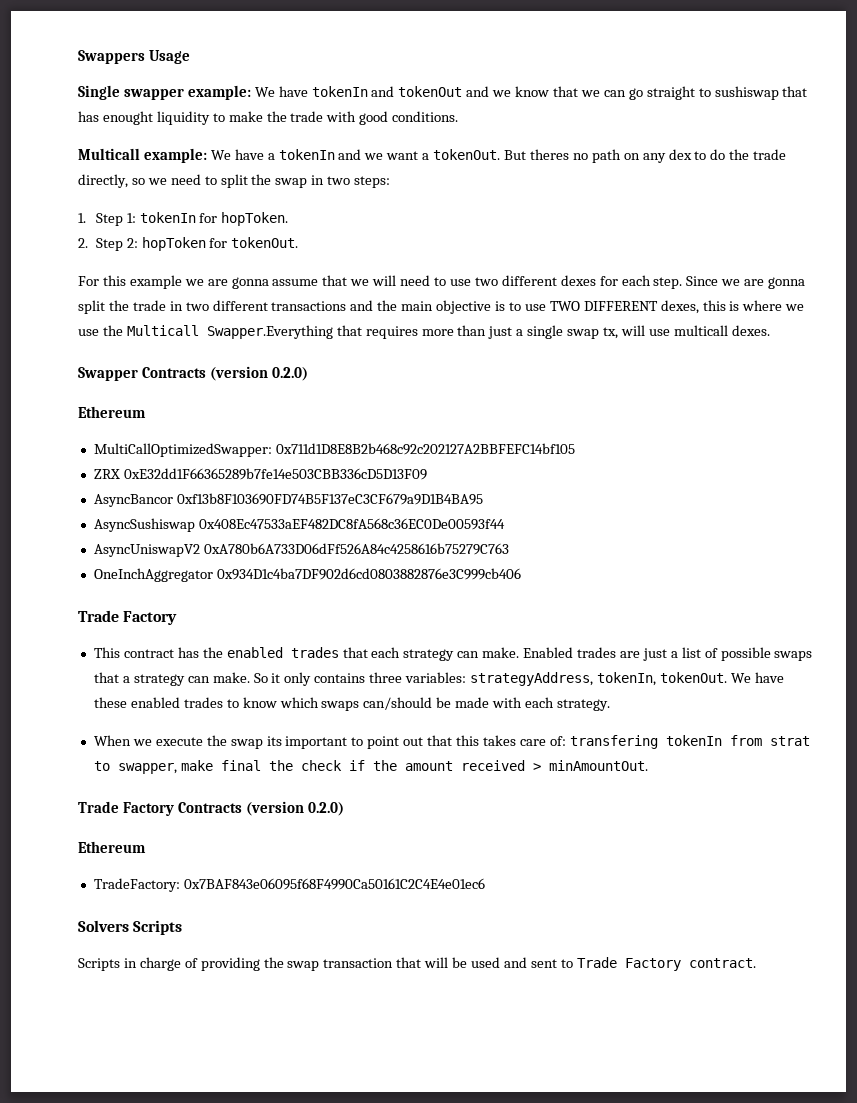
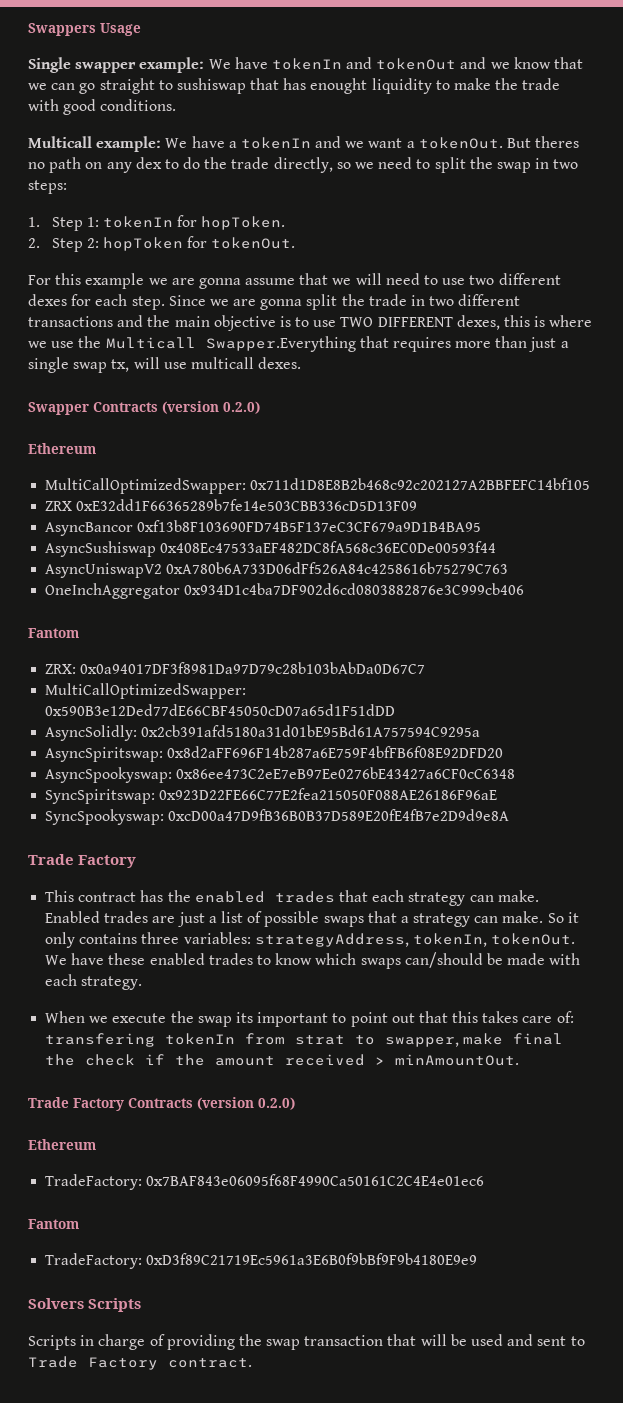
(521, 574) none -> [28,628,79,638] [45,662,426,674] [45,683,247,699] [45,704,396,716] [45,725,481,741] [45,746,504,762] [45,767,516,783] [45,788,498,804] [45,809,510,825] // Fantom // ZRX: 0x0a94017DF3f8981Da97D79c28b103bAbDa0D67C7 // MultiCallOptimizedSwapper: 0x590B3e12Ded77dE66CBF45050cD07a65d1F51dDD // AsyncSolidly: 0x2cb391afd5180a31d01bE95Bd61A757594C9295a // AsyncSpiritswap: 0x8d2aFF696F14b287a6E759F4bfFB6f08E92DFD20 // AsyncSpookyswap: 0x86ee473C2eE7eB97Ee0276bE43427a6CF0cC6348 // SyncSpiritswap: 0x923D22FE66C77E2fea215050F088AE26186F96aE // SyncSpookyswap: 0xcD00a47D9fB36B0B37D589E20fE4fB7e2D9d9e8A
(485, 884) none -> [28,1219,79,1229] [45,1253,478,1269] // Fantom // TradeFactory: 0xD3f89C21719Ec5961a3E6B0f9bBf9F9b4180E9e9

